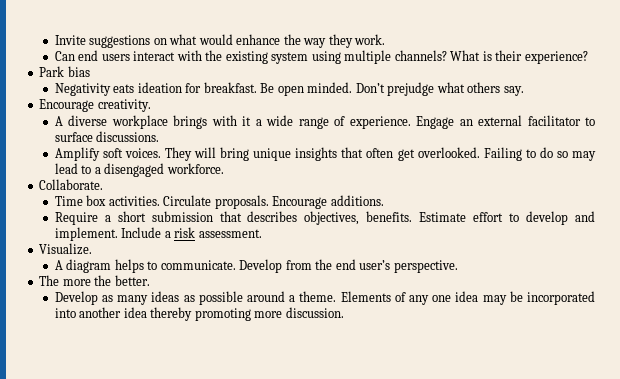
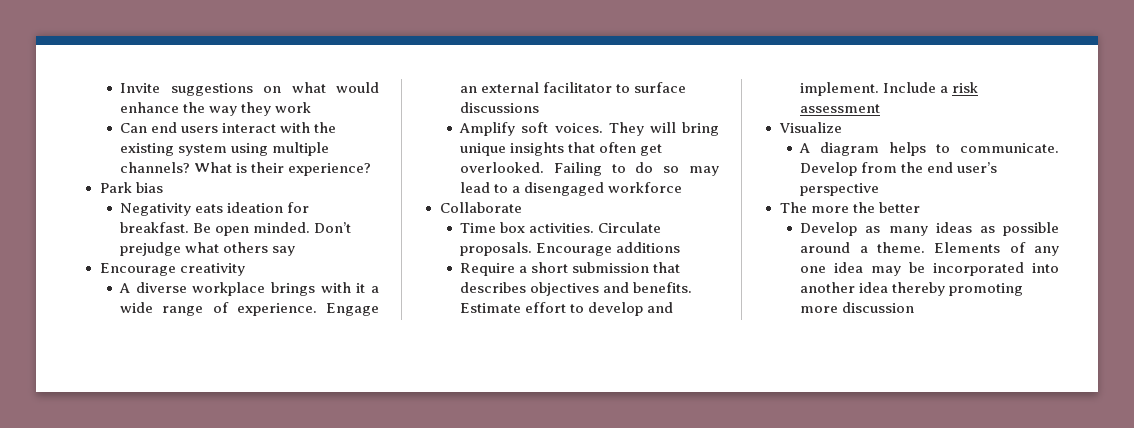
[354,34,386,45] work. -> [275,102,312,113] work
[503,86,524,96] [39,99,151,112] say. // Encourage creativity. -> [272,246,296,256] [99,263,245,276] say // Encourage creativity
[96,131,160,142] discussions. -> [460,102,540,113] discussions
[166,163,224,174] [39,179,104,190] workforce. // Collaborate. -> [608,182,683,193] [439,202,522,213] workforce // Collaborate
[330,195,384,206] additions. -> [616,242,681,253] additions
[304,211,360,225] objectives, -> [530,282,630,296] objectives and
[198,229,262,238] [39,243,93,255] assessment. // Visualize. -> [800,104,881,113] [778,122,842,133] assessment // Visualize
[393,260,458,273] perspective. -> [800,183,880,196] perspective
[114,275,150,286] better. -> [878,202,920,213] better
[285,307,344,318] discussion. -> [842,302,915,313] discussion

